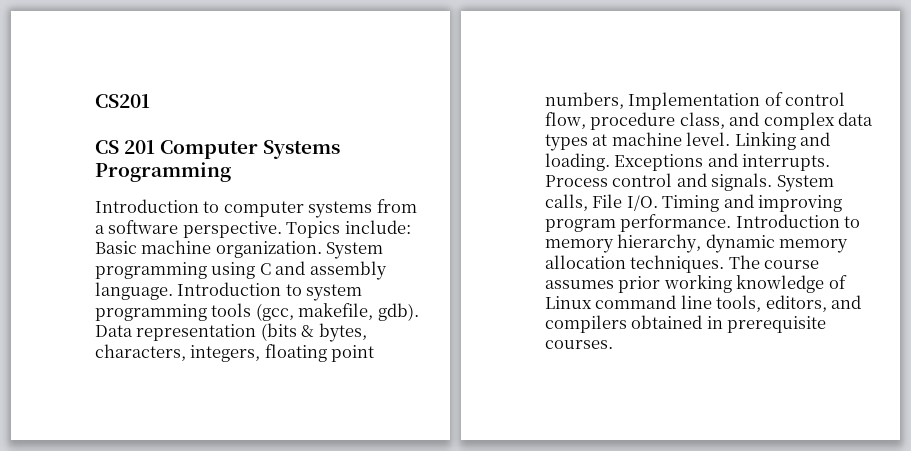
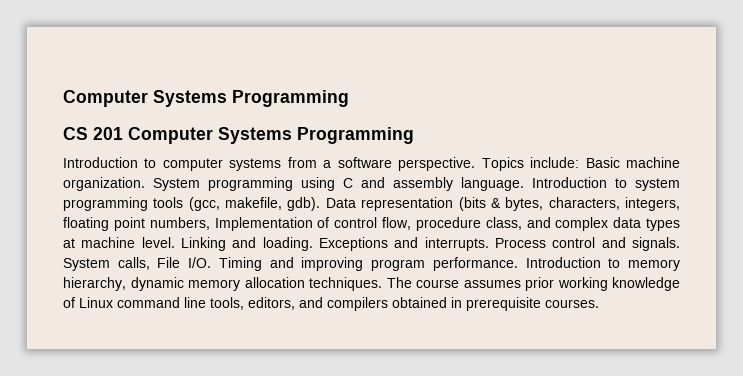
[95,94,150,108] CS201 -> [63,90,349,107] Computer Systems Programming

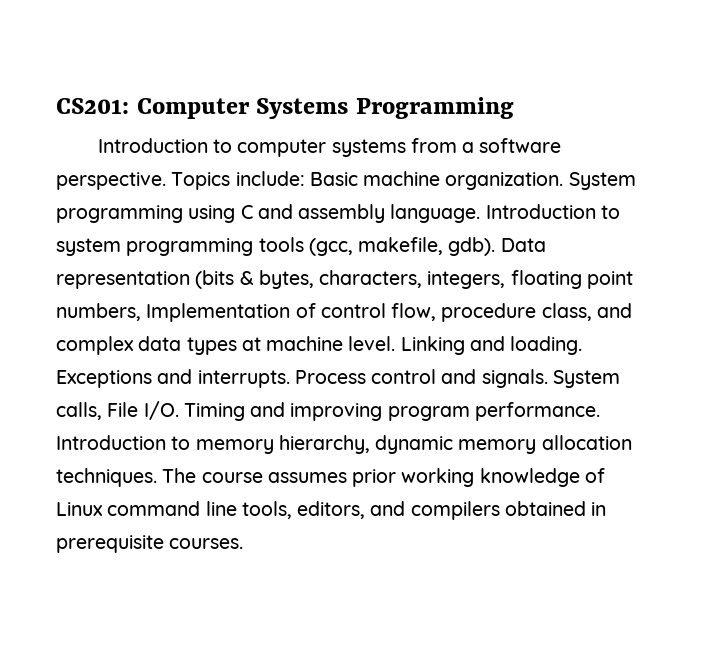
[63,90,349,107] [63,127,123,140] Computer Systems Programming // CS 201 -> [56,98,129,114] CS201:

